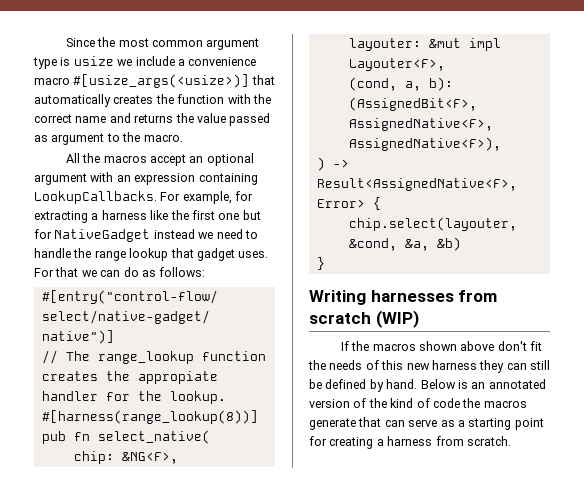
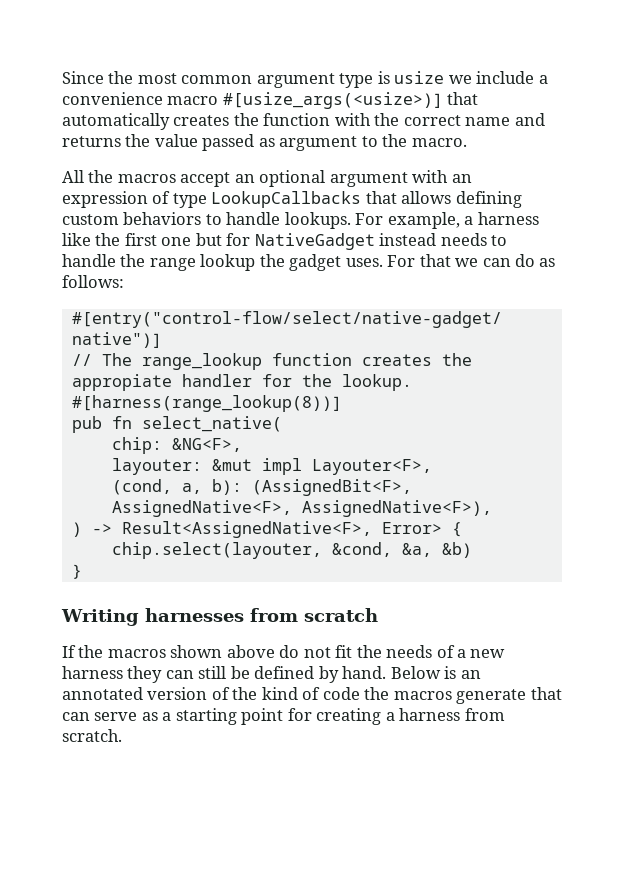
[198,173,258,185] [34,191,254,204] [34,211,88,223] containing LookupCallbacks. For example, for extracting -> [152,191,522,208] [62,212,460,229] of type LookupCallbacks that allows defining custom behaviors to handle lookups. For example,
[198,229,243,239] we need -> [440,233,487,246] needs
[170,248,194,258] that -> [259,254,285,267] the
[375,310,419,328] (WIP) -> (378, 615) none
[497,341,527,351] don't -> [279,645,331,658] do not
[381,360,404,370] this -> [457,649,467,658] a

